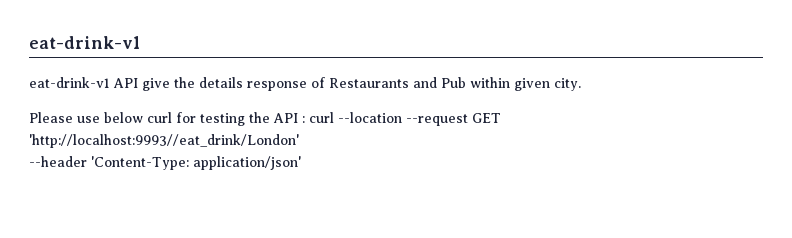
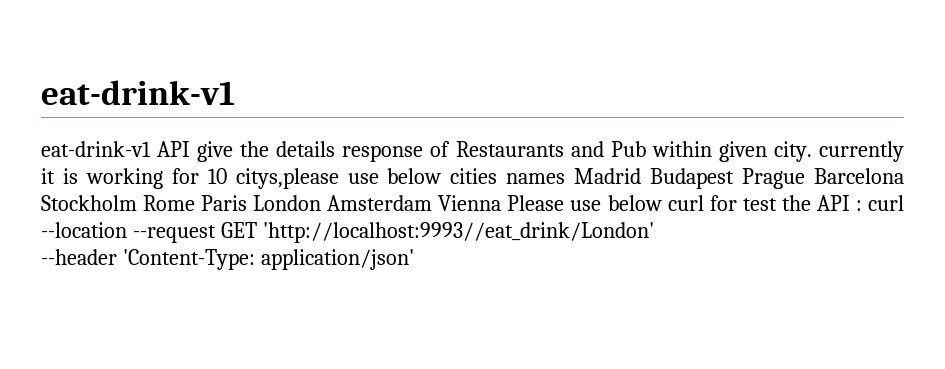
(581, 84) // -> [819,141,905,162] [41,168,904,189] [41,195,502,211] currently it is working for 10 citys,please use below cities names Madrid Budapest Prague Barcelona Stockholm Rome Paris London Amsterdam Vienna
[200,113,245,126] testing -> [742,198,777,211] test

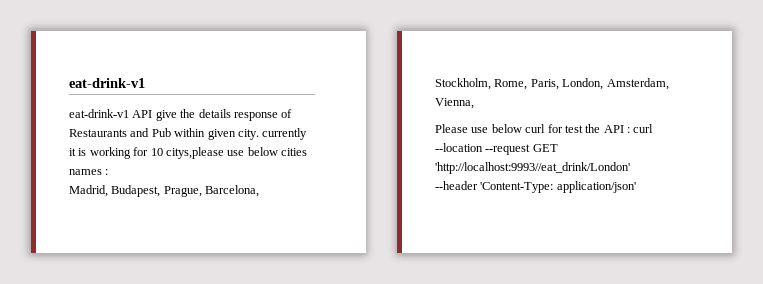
[574,168,904,189] [41,195,502,211] Madrid Budapest Prague Barcelona Stockholm Rome Paris London Amsterdam Vienna -> [105,169,109,175] [69,185,260,197] [435,78,669,90] [435,98,474,109] : // Madrid, Budapest, Prague, Barcelona, Stockholm, Rome, Paris, London, Amsterdam, Vienna, //

